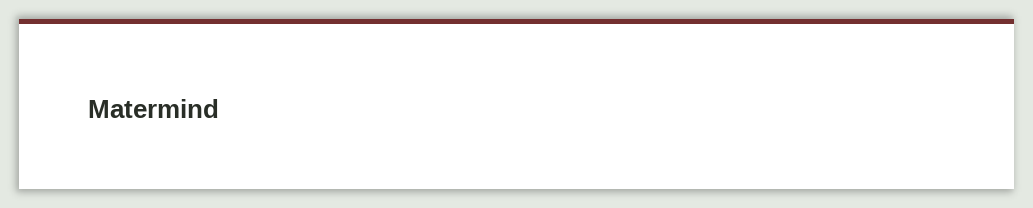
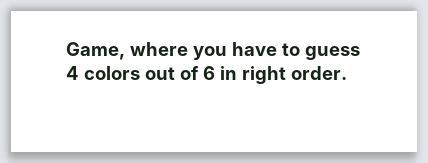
[88,99,219,118] Matermind -> [66,42,360,60] [66,66,347,84] Game, where you have to guess 4 colors out of 6 in right order.

